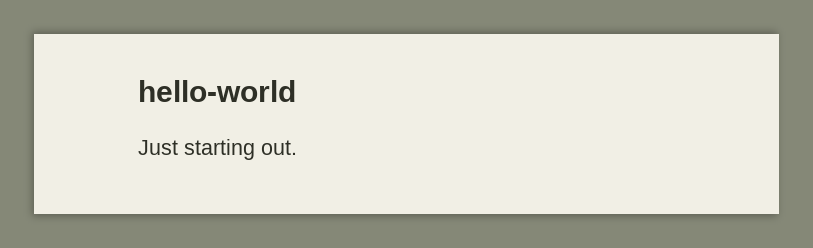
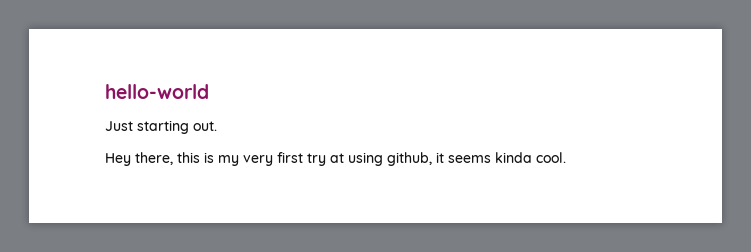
(297, 147) none -> [105,152,566,166] // Hey there, this is my very first try at using github, it seems kinda cool.

